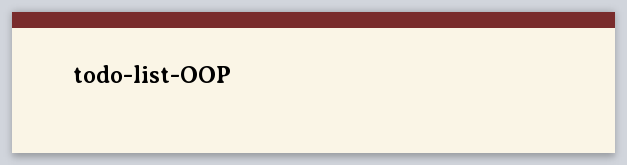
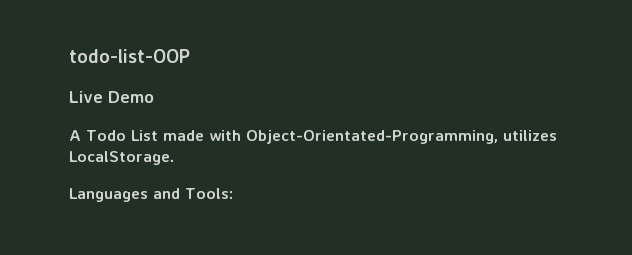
(231, 74) none -> [69,91,154,103] [69,130,557,144] [69,151,175,165] [69,188,233,202] // Live Demo // A Todo List made with Object-Orientated-Programming, utilizes LocalStorage. // Languages and Tools:

